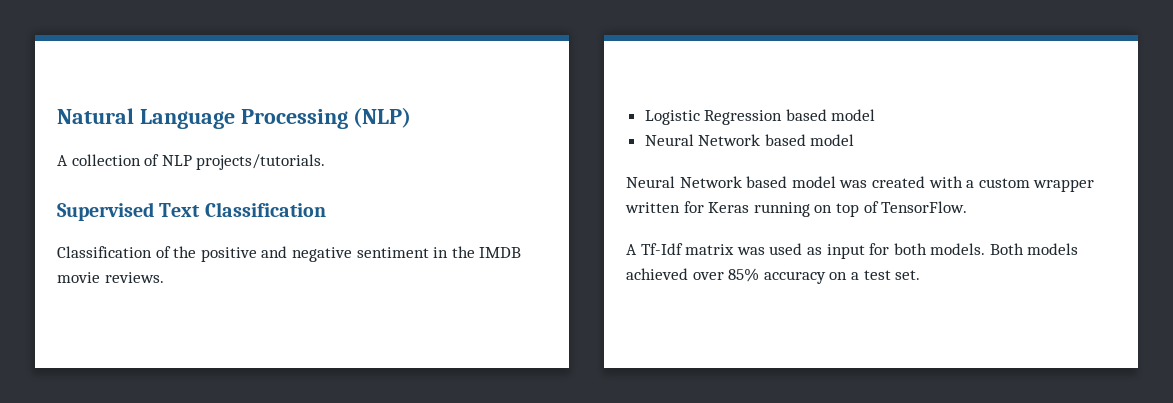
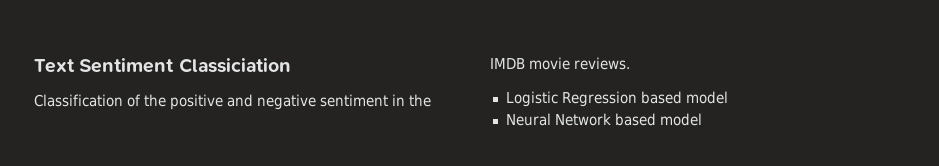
[57,107,412,129] [57,154,326,170] [57,202,326,221] Natural Language Processing (NLP) // A collection of NLP projects/tutorials. // Supervised Text Classification -> [34,58,291,73] Text Sentiment Classiciation
[626,176,1095,192] [625,201,968,217] [626,243,1079,259] [626,268,921,284] // Neural Network based model was created with a custom wrapper written for Keras running on top of TensorFlow. // A Tf-Idf matrix was used as input for both models. Both models achieved over 85% accuracy on a test set. -> (702, 119) none

